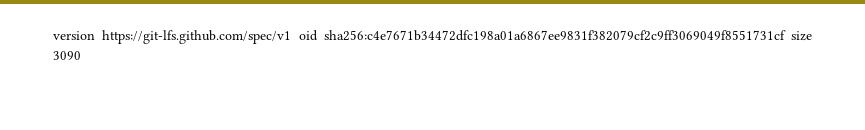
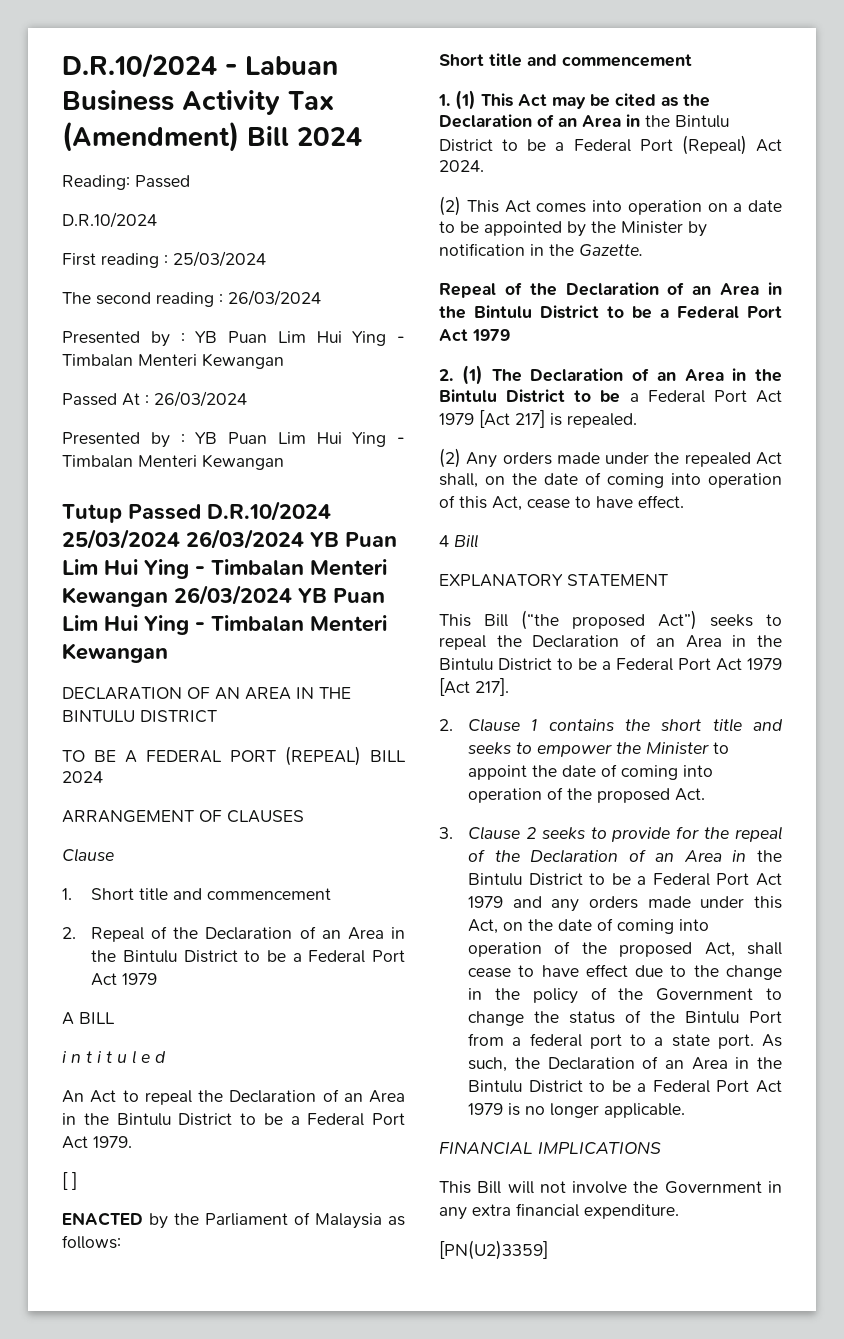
[53,30,812,44] [53,51,81,60] version https://git-lfs.github.com/spec/v1 oid sha256:c4e7671b34472dfc198a01a6867ee9831f382079cf2c9ff3069049f8551731cf size 3090 -> [62,53,338,78] [62,90,334,115] [62,121,362,152] [62,175,190,190] [62,212,157,228] [62,251,266,268] [62,290,321,307] [62,331,405,347] [62,353,284,369] [62,391,247,407] [62,432,405,448] [62,454,284,470] [62,501,331,523] [62,529,397,549] [62,559,387,579] [62,585,385,607] [62,615,387,635] [62,643,168,663] [62,687,351,700] [62,710,217,723] [62,746,406,766] [62,771,103,783] [62,810,304,823] [62,848,114,862] [62,888,332,901] [62,926,405,942] [91,950,405,963] [91,973,158,986] [62,1012,115,1025] [62,1050,166,1064] [62,1089,405,1105] [62,1113,405,1126] [62,1136,132,1149] [62,1172,77,1190] [62,1212,405,1229] [62,1235,121,1249] [439,53,692,67] [438,90,710,110] [439,114,729,128] [439,135,782,155] [439,160,484,172] [439,196,782,216] [439,221,707,237] [439,243,643,256] [439,282,782,298] [439,305,782,319] [439,329,510,341] [439,365,782,385] [439,389,782,403] [439,410,637,428] [439,448,782,468] [439,472,782,488] [439,495,684,511] [439,534,478,548] [439,574,668,587] [439,610,782,630] [439,634,782,650] [439,658,782,671] [439,678,509,696] [439,718,783,732] [468,742,730,757] [468,764,714,780] [468,787,706,803] [439,826,782,842] [468,849,782,863] [468,873,782,886] [468,896,782,912] [468,918,710,934] [468,941,782,957] [468,964,782,980] [468,987,782,1004] [468,1010,782,1026] [468,1033,782,1049] [468,1056,782,1072] [468,1080,782,1093] [468,1103,686,1118] [439,1141,661,1155] [439,1181,782,1194] [439,1203,679,1220] [439,1240,548,1260] D.R.10/2024 - Labuan Business Activity Tax (Amendment) Bill 2024 // Reading: Passed // D.R.10/2024 // First reading : 25/03/2024 // The second reading : 26/03/2024 // Presented by : YB Puan Lim Hui Ying - Timbalan Menteri Kewangan // Passed At : 26/03/2024 // Presented by : YB Puan Lim Hui Ying - Timbalan Menteri Kewangan // Tutup Passed D.R.10/2024 25/03/2024 26/03/2024 YB Puan Lim Hui Ying - Timbalan Menteri Kewangan 26/03/2024 YB Puan Lim Hui Ying - Timbalan Menteri Kewangan // DECLARATION OF AN AREA IN THE BINTULU DISTRICT // TO BE A FEDERAL PORT (REPEAL) BILL 2024 // ARRANGEMENT OF CLAUSES // Clause // 1. Short title and commencement // 2. Repeal of the Declaration of an Area in the Bintulu District to be a Federal Port Act 1979 // A BILL // i n t i t u l e d // An Act to repeal the Declaration of an Area in the Bintulu District to be a Federal Port Act 1979. // [ ] // ENACTED by the Parliament of Malaysia as follows: // Short title and commencement // 1. (1) This Act may be cited as the Declaration of an Area in the Bintulu District to be a Federal Port (Repeal) Act 2024. // (2) This Act comes into operation on a date to be appointed by the Minister by notification in the Gazette. // Repeal of the Declaration of an Area in the Bintulu District to be a Federal Port Act 1979 // 2. (1) The Declaration of an Area in the Bintulu District to be a Federal Port Act 1979 [Act 217] is repealed. // (2) Any orders made under the repealed Act shall, on the date of coming into operation of this Act, cease to have effect. // 4 Bill // EXPLANATORY STATEMENT // This Bill (“the proposed Act”) seeks to repeal the Declaration of an Area in the Bintulu District to be a Federal Port Act 1979 [Act 217]. // 2. Clause 1 contains the short title and seeks to empower the Minister to appoint the date of coming into operation of the proposed Act. // 3. Clause 2 seeks to provide for the repeal of the Declaration of an Area in the Bintulu District to be a Federal Port Act 1979 and any orders made under this Act, on the date of coming into operation of the proposed Act, shall cease to have effect due to the change in the policy of the Government to change the status of the Bintulu Port from a federal port to a state port. As such, the Declaration of an Area in the Bintulu District to be a Federal Port Act 1979 is no longer applicable. // FINANCIAL IMPLICATIONS // This Bill will not involve the Government in any extra financial expenditure. // [PN(U2)3359]

